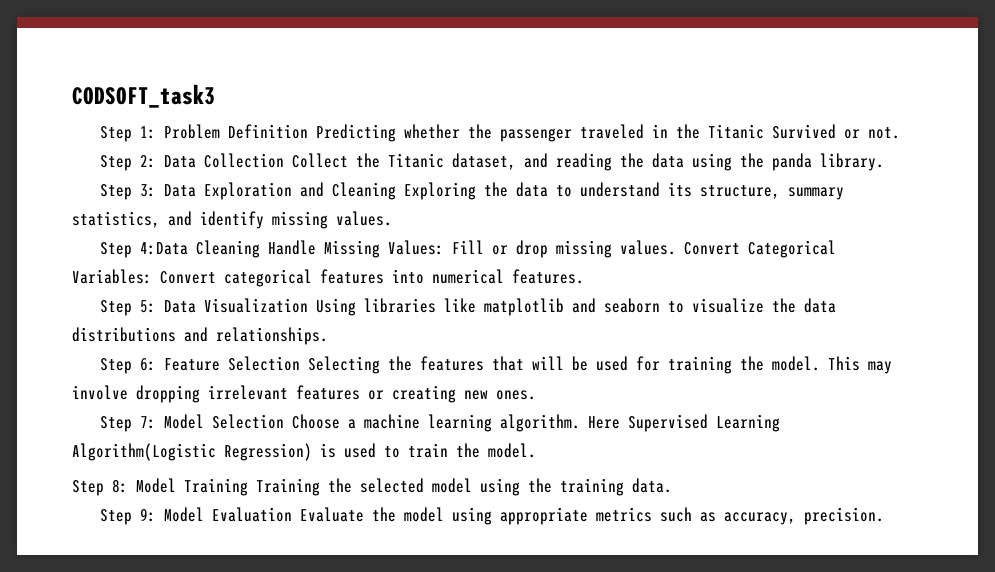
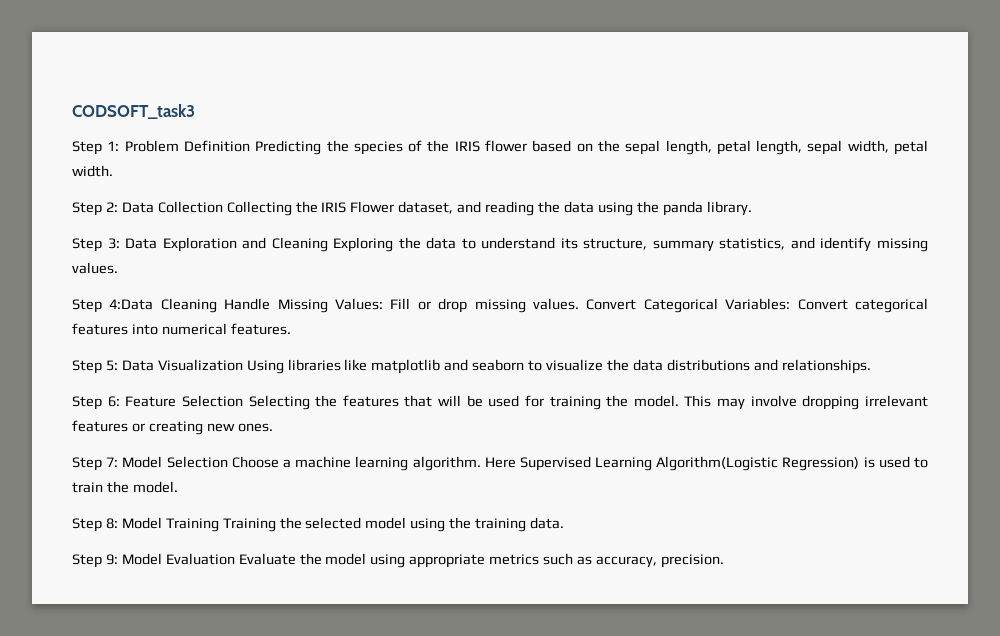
[404,124,901,142] whether the passenger traveled in the Titanic Survived or not. -> [326,140,928,155] [72,165,113,177] the species of the IRIS flower based on the sepal length, petal length, sepal width, petal width.
[292,153,445,168] Collect the Titanic -> [226,201,395,216] Collecting the IRIS Flower

